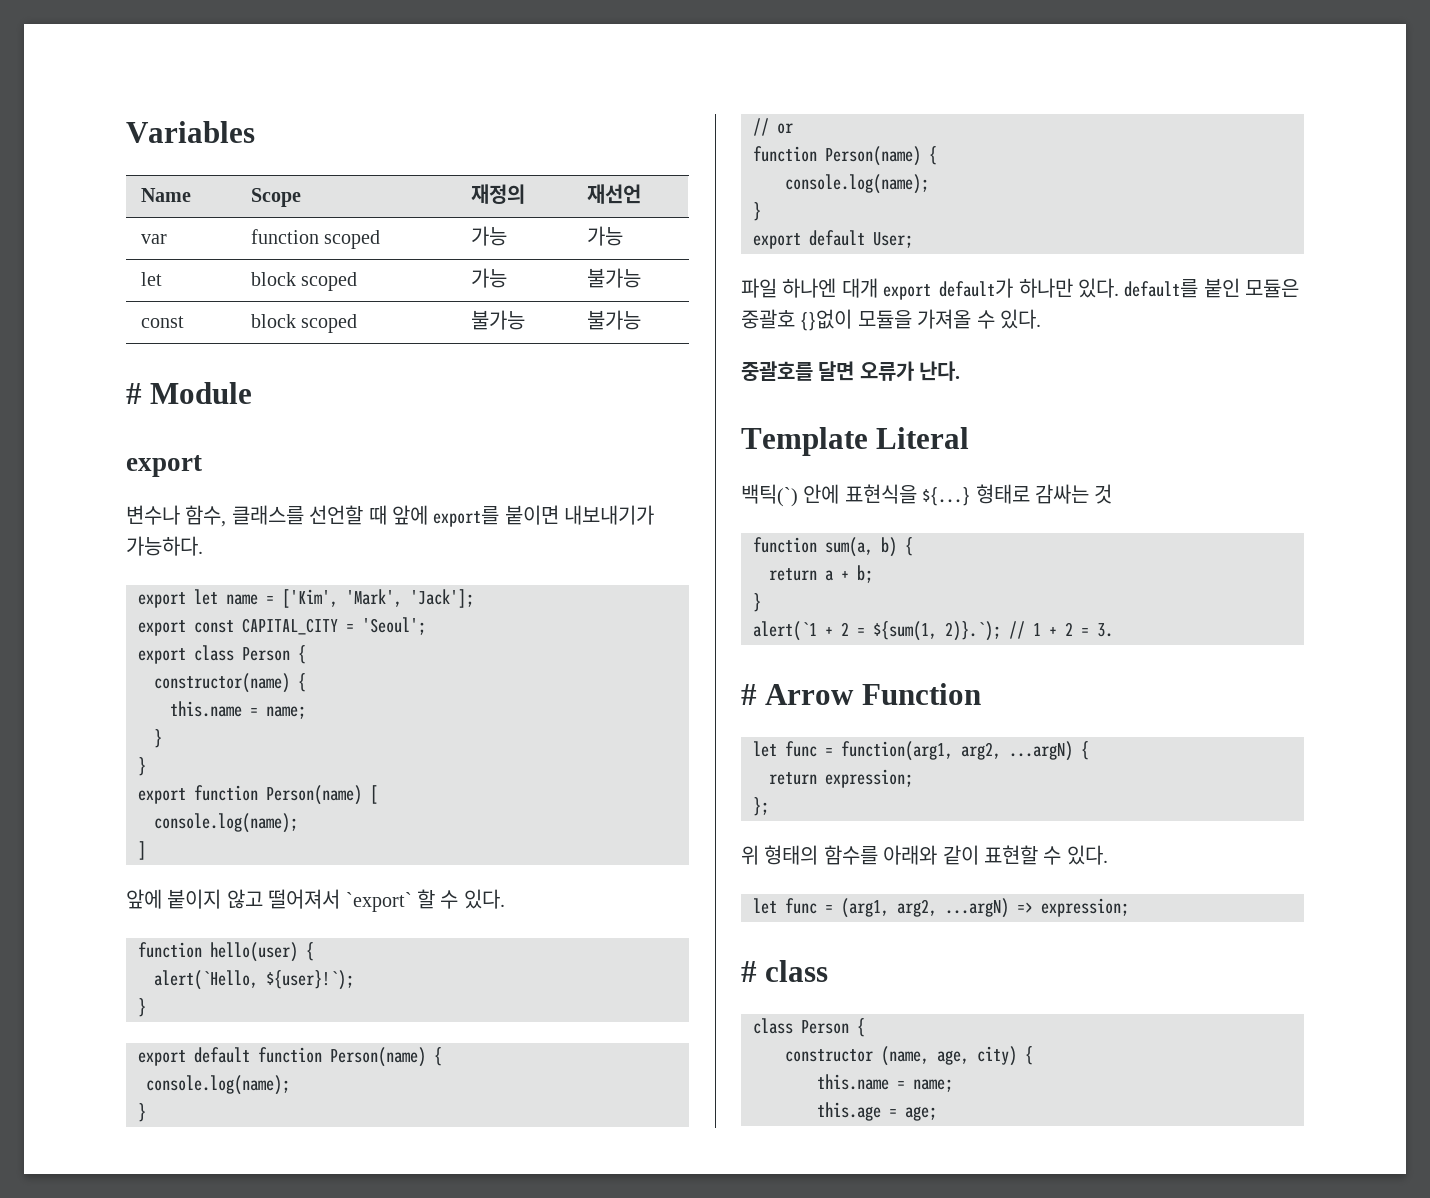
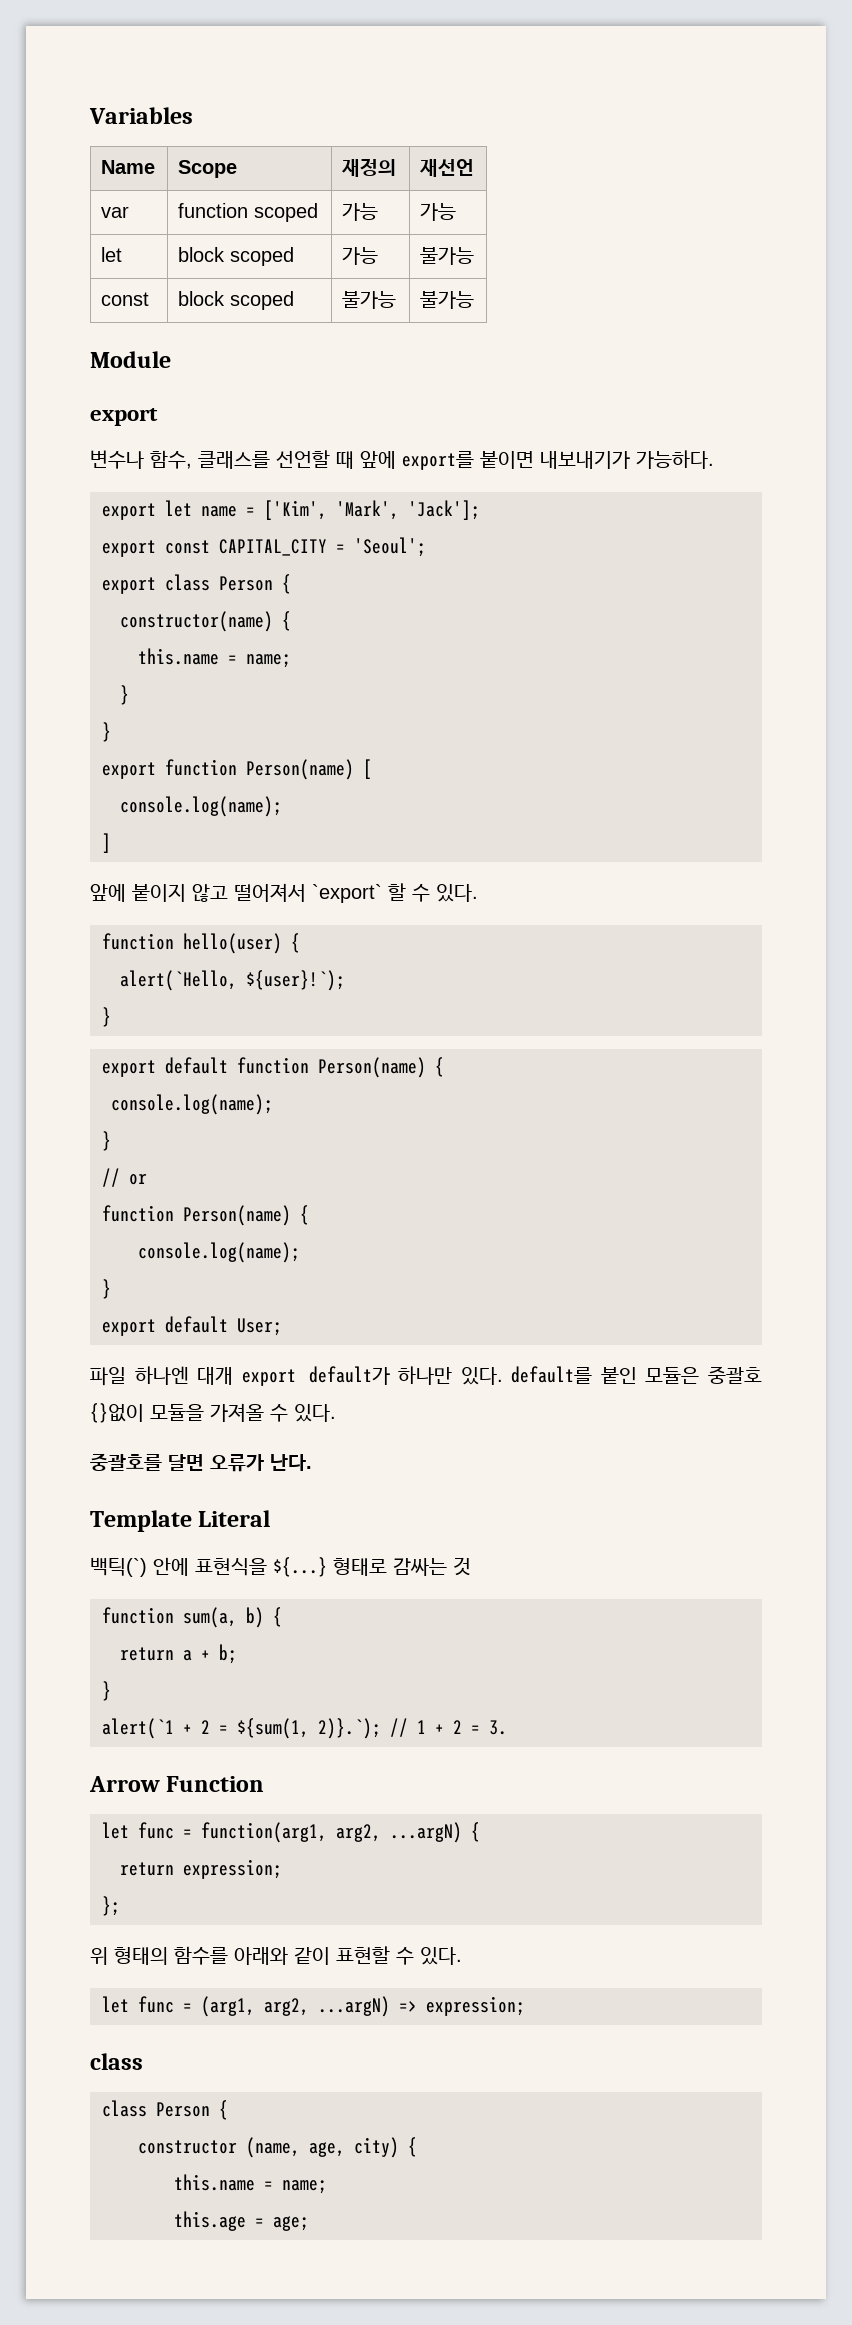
[126,383,142,404] # -> (475, 300) none
[741,684,757,705] # -> (507, 1727) none
[741,961,757,982] # -> (525, 2006) none

